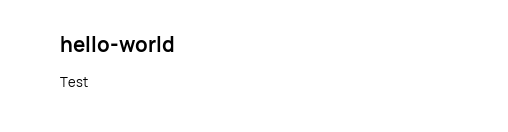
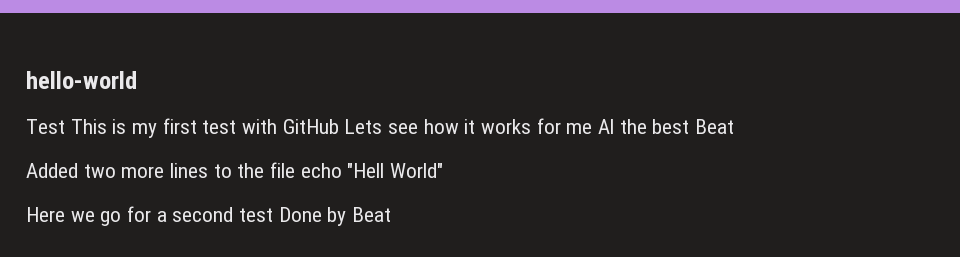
(88, 82) none -> [70,118,735,138] [26,162,444,178] [26,206,392,226] This is my first test with GitHub Lets see how it works for me Al the best Beat // Added two more lines to the file echo "Hell World" // Here we go for a second test Done by Beat

